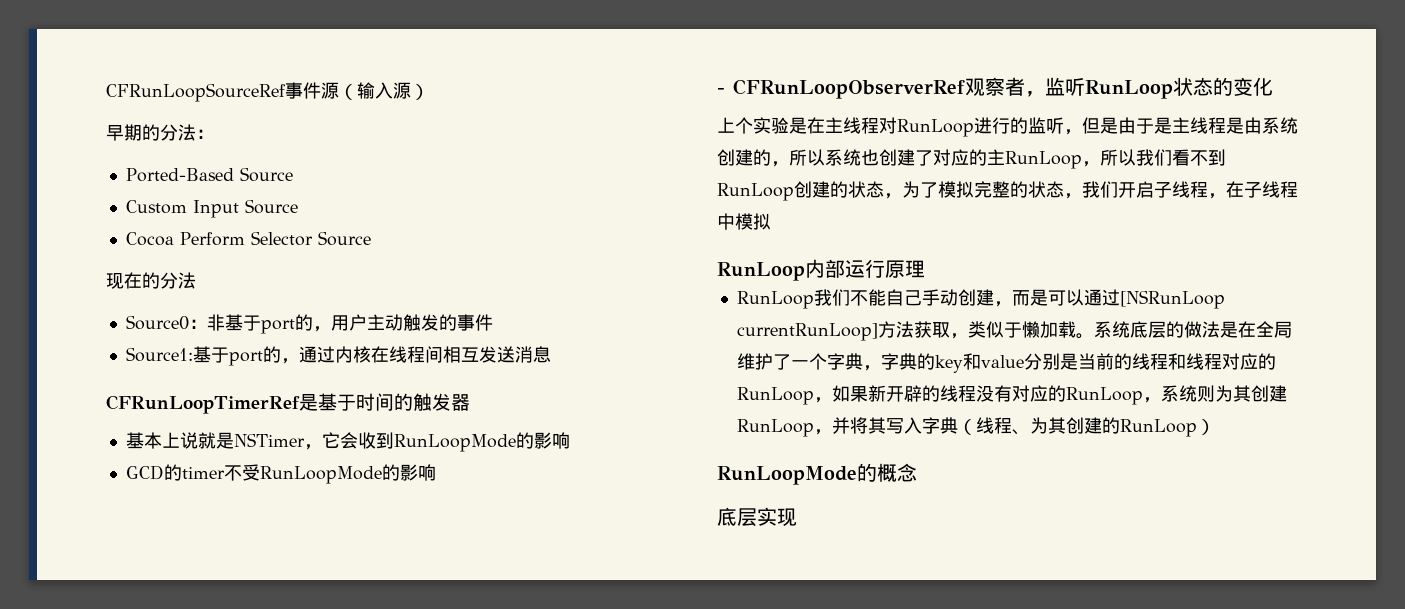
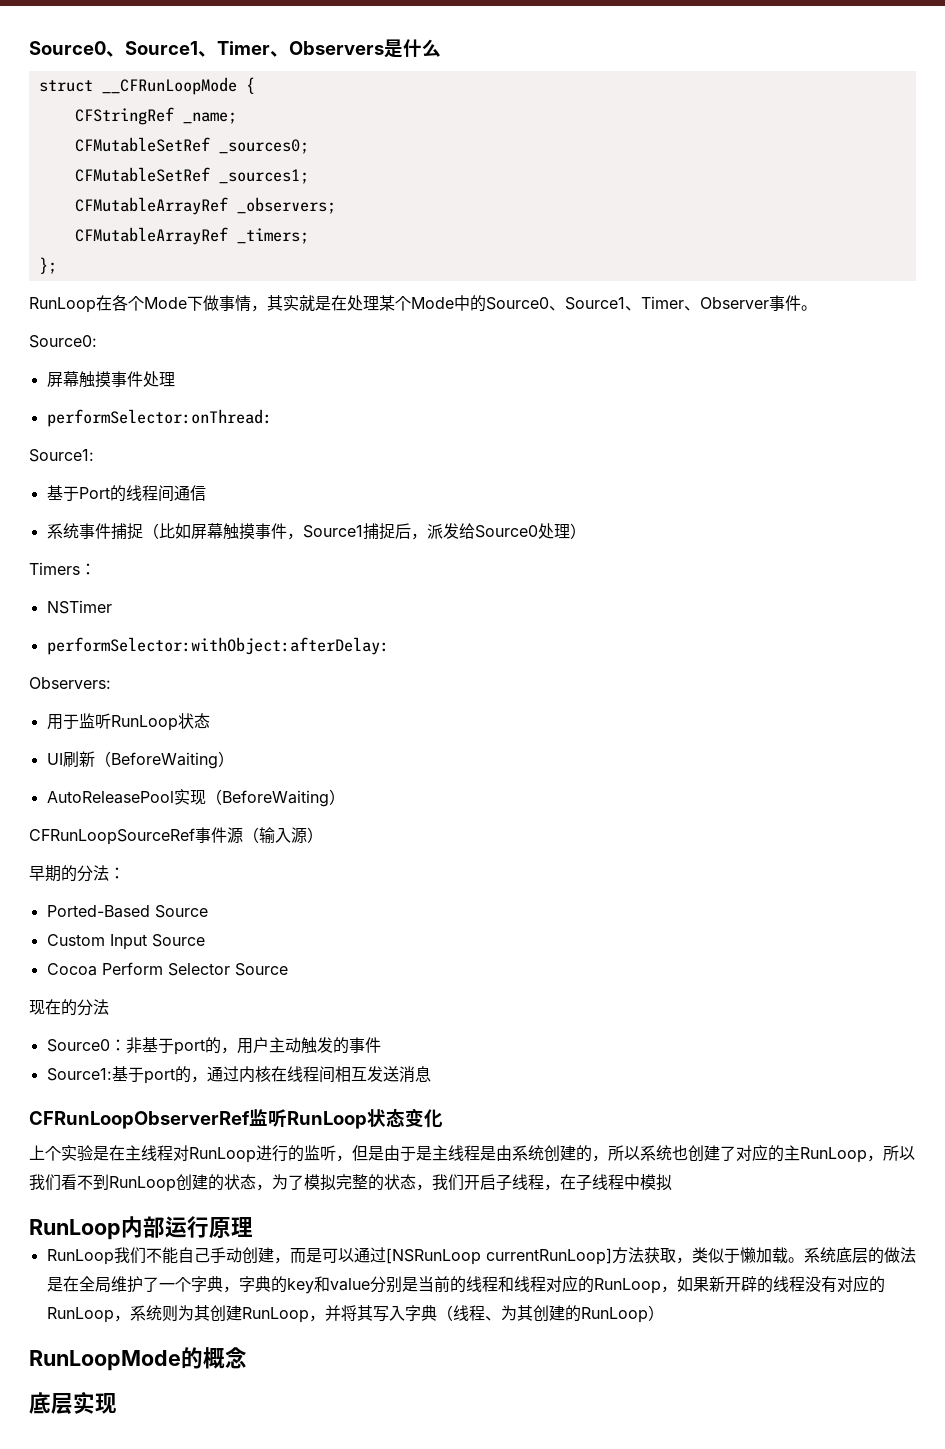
(106, 92) none -> [29,39,441,58] [38,77,255,95] [74,107,237,125] [74,137,309,154] [74,167,309,184] [74,197,336,215] [74,227,309,245] [38,257,57,274] [29,295,817,313] [29,335,97,348] [46,371,175,388] [46,409,272,427] [29,449,94,462] [46,485,206,502] [46,523,586,540] [29,562,96,575] [46,600,112,614] [46,637,389,655] [29,677,111,689] [46,713,210,731] [46,751,234,769] [46,789,345,807] Source0、Source1、Timer、Observers是什么 // struct __CFRunLoopMode { // CFStringRef _name; // CFMutableSetRef _sources0; // CFMutableSetRef _sources1; // CFMutableArrayRef _observers; // CFMutableArrayRef _timers; // }; // RunLoop在各个Mode下做事情，其实就是在处理某个Mode中的Source0、Source1、Timer、Observer事件。 // Source0: // 屏幕触摸事件处理 // performSelector:onThread: // Source1: // 基于Port的线程间通信 // 系统事件捕捉（比如屏幕触摸事件，Source1捕捉后，派发给Source0处理） // Timers： // NSTimer // performSelector:withObject:afterDelay: // Observers: // 用于监听RunLoop状态 // UI刷新（BeforeWaiting） // AutoReleasePool实现（BeforeWaiting） //
[106,393,470,414] [125,432,570,452] [125,464,436,484] [717,77,1233,99] CFRunLoopTimerRef是基于时间的触发器 // 基本上说就是NSTimer，它会收到RunLoopMode的影响 // GCD的timer不受RunLoopMode的影响 // - CFRunLoopObserverRef观察者，监听RunLoop状态的 -> [29,1108,405,1129] CFRunLoopObserverRef监听RunLoop状态

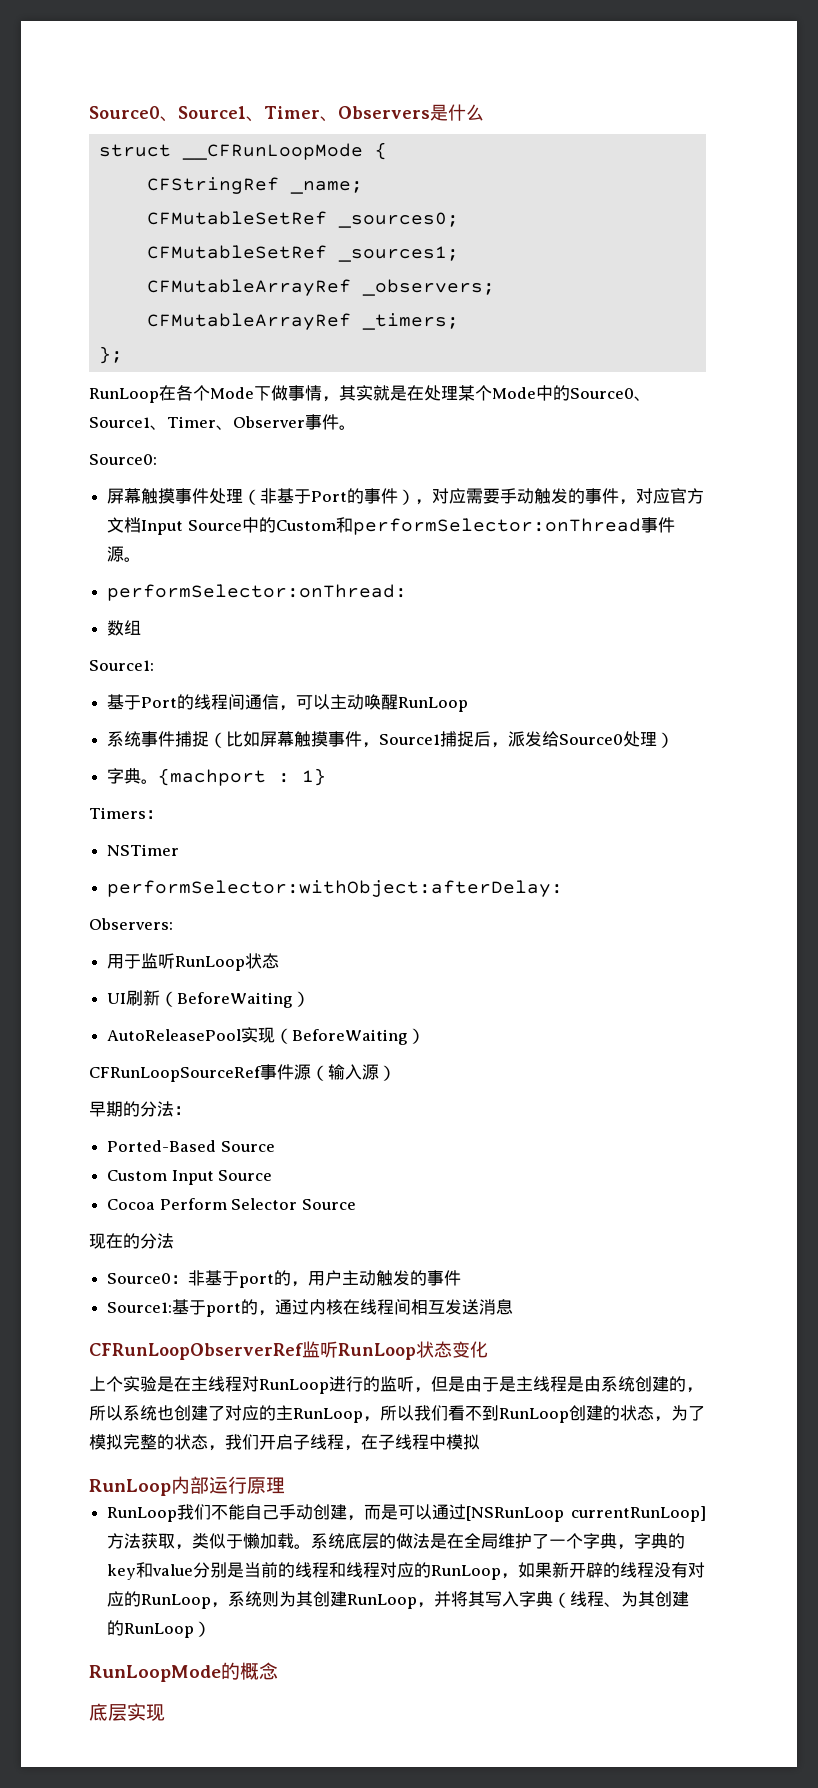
(175, 379) none -> [243,488,705,505] [107,517,675,535] [107,546,142,562] （非基于Port的事件），对应需要手动触发的事件，对应官方文档Input Source中的Custom和performSelector:onThread事件源。
(272, 418) none -> [107,620,142,636] // 数组
(206, 493) none -> [279,694,469,712] ，可以主动唤醒RunLoop
(586, 531) none -> [107,768,327,786] // 字典。{machport : 1}

